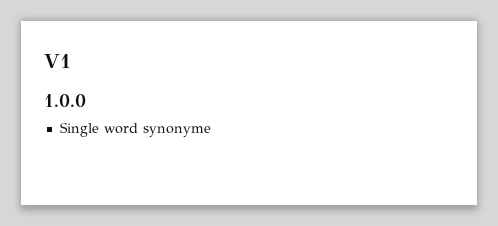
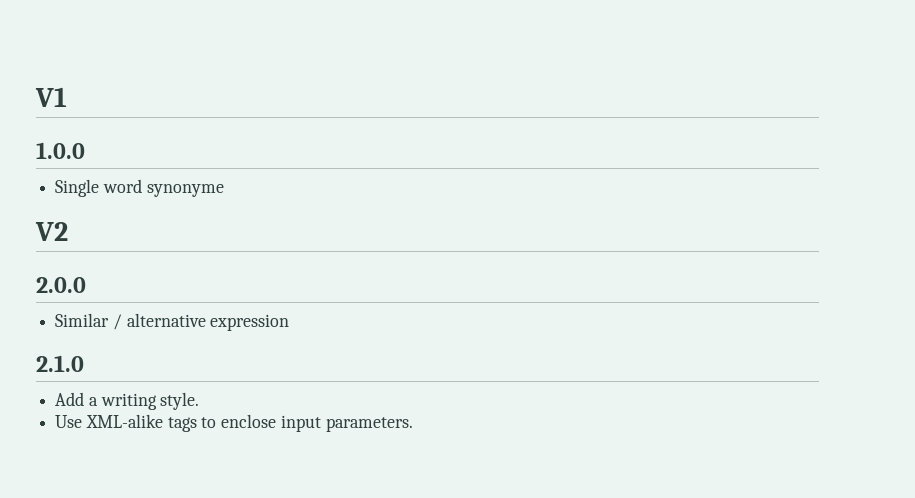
(211, 131) none -> [35,222,68,241] [36,277,86,293] [55,313,290,331] [36,355,84,372] [55,392,200,410] [55,414,413,432] // V2 // 2.0.0 // Similar / alternative expression // 2.1.0 // Add a writing style. // Use XML-alike tags to enclose input parameters.

